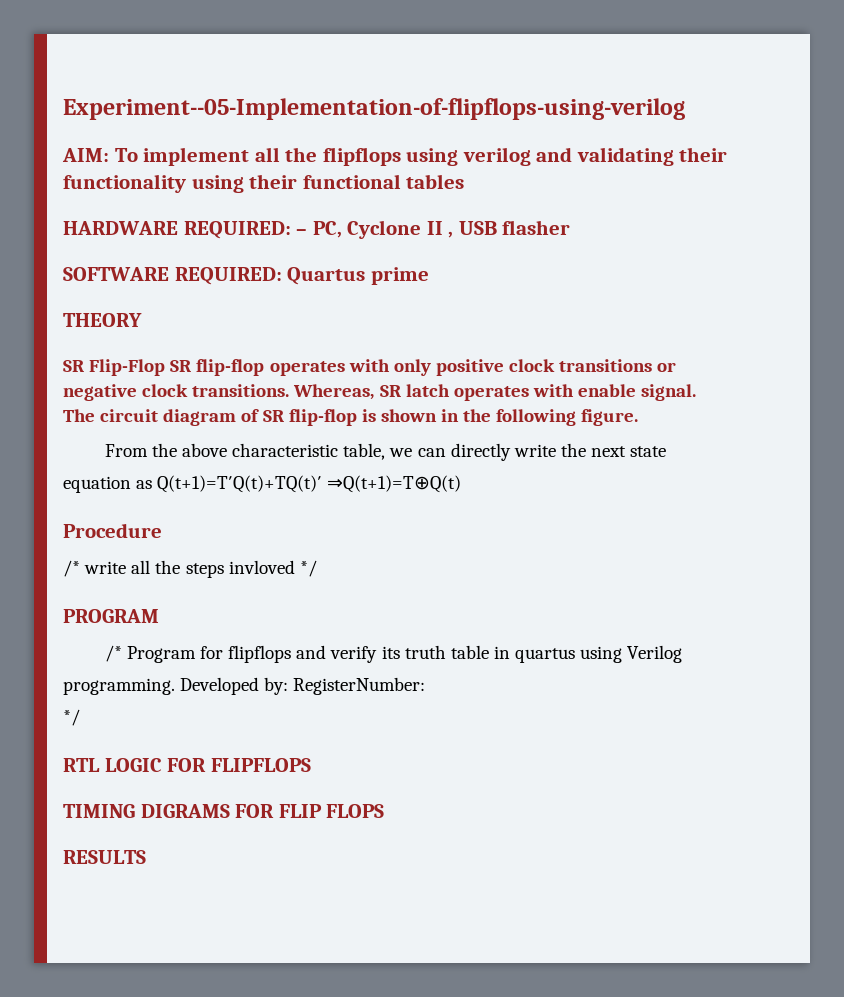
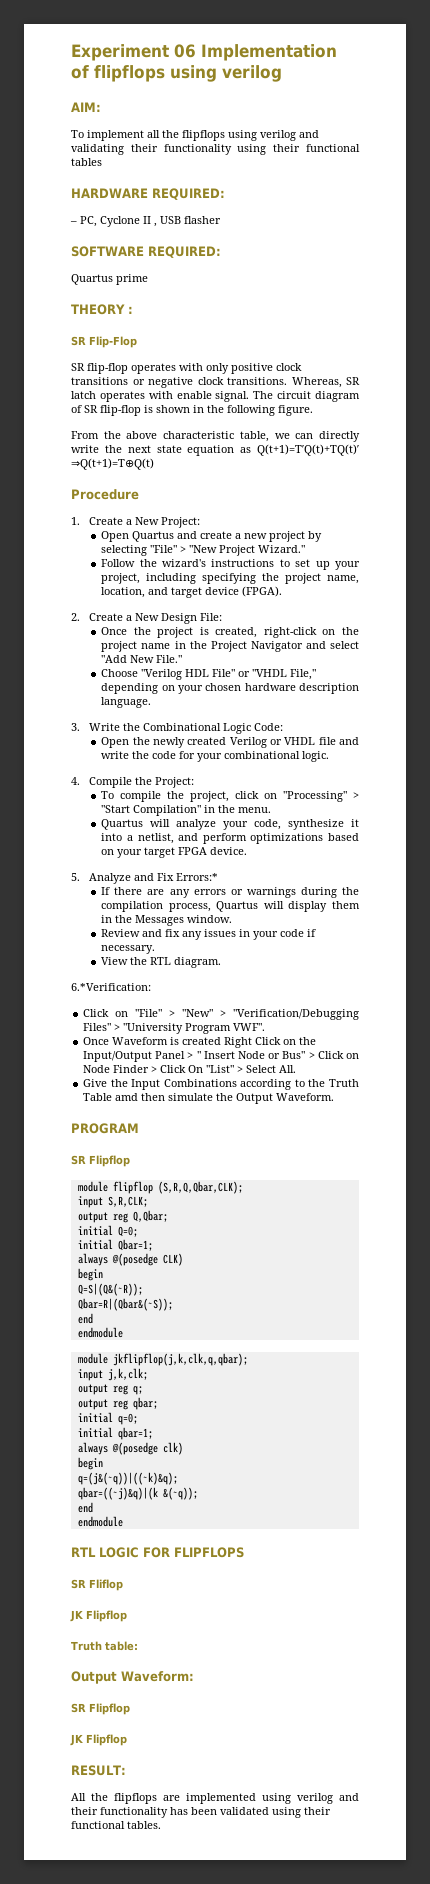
[63,98,685,120] Experiment--05-Implementation-of-flipflops-using-verilog -> [71,44,337,61] [71,65,282,82] Experiment 06 Implementation of flipflops using verilog
(109, 155) none -> (101, 107) //
(291, 230) none -> (225, 194) //
(282, 276) none -> (221, 252) //
(142, 320) none -> [128,306,133,314] :
(166, 367) none -> (137, 342) //
[63,560,317,578] [63,609,159,623] [104,645,683,663] [63,677,426,695] [63,709,80,726] [63,758,311,772] [63,804,385,818] [63,850,146,864] /* write all the steps invloved */ // PROGRAM // /* Program for flipflops and verify its truth table in quartus using Verilog programming. Developed by: RegisterNumber: // */ // RTL LOGIC FOR FLIPFLOPS // TIMING DIGRAMS FOR FLIP FLOPS // RESULTS -> [71,517,201,528] [101,531,323,542] [101,545,306,556] [101,559,360,570] [101,573,359,584] [101,586,283,598] [71,613,223,624] [101,627,359,638] [101,641,359,652] [101,655,183,663] [101,669,317,680] [101,683,359,694] [101,697,152,708] [71,723,284,734] [101,737,359,748] [101,751,330,762] [71,777,195,788] [101,791,360,802] [101,805,272,816] [101,819,359,830] [101,833,359,844] [101,847,248,858] [71,873,219,884] [101,887,359,898] [101,901,361,912] [101,915,233,926] [101,929,317,940] [101,945,156,954] [101,957,222,968] [71,983,151,991] [83,1009,359,1020] [83,1023,266,1034] [83,1037,317,1048] [83,1051,359,1062] [83,1065,297,1073] [83,1079,359,1090] [83,1093,335,1104] [71,1123,139,1134] [71,1155,130,1167] [77,1181,243,1194] [77,1196,148,1208] [77,1210,168,1223] [77,1225,138,1237] [77,1239,153,1251] [77,1253,183,1266] [77,1268,103,1281] [77,1283,143,1296] [77,1298,173,1311] [77,1313,93,1324] [77,1327,123,1338] [77,1353,248,1366] [77,1368,148,1381] [77,1384,143,1395] [77,1397,158,1410] [77,1412,138,1425] [77,1427,153,1440] [77,1442,183,1455] [77,1457,103,1470] [77,1472,178,1485] [77,1487,198,1500] [77,1502,93,1513] [77,1516,123,1527] [71,1547,244,1558] [71,1579,123,1591] [70,1610,127,1622] [71,1641,138,1651] [71,1671,194,1684] [71,1703,130,1715] [70,1734,127,1746] [71,1765,126,1776] [71,1793,359,1804] [71,1807,331,1818] [71,1821,161,1829] 1. Create a New Project: // Open Quartus and create a new project by selecting "File" > "New Project Wizard." // Follow the wizard's instructions to set up your project, including specifying the project name, location, and target device (FPGA). // 2. Create a New Design File: // Once the project is created, right-click on the project name in the Project Navigator and select "Add New File." // Choose "Verilog HDL File" or "VHDL File," depending on your chosen hardware description language. // 3. Write the Combinational Logic Code: // Open the newly created Verilog or VHDL file and write the code for your combinational logic. // 4. Compile the Project: // To compile the project, click on "Processing" > "Start Compilation" in the menu. // Quartus will analyze your code, synthesize it into a netlist, and perform optimizations based on your target FPGA device. // 5. Analyze and Fix Errors:* // If there are any errors or warnings during the compilation process, Quartus will display them in the Messages window. // Review and fix any issues in your code if necessary. // View the RTL diagram. // 6.*Verification: // Click on "File" > "New" > "Verification/Debugging Files" > "University Program VWF". // Once Waveform is created Right Click on the Input/Output Panel > " Insert Node or Bus" > Click on Node Finder > Click On "List" > Select All. // Give the Input Combinations according to the Truth Table amd then simulate the Output Waveform. // PROGRAM // SR Flipflop // module flipflop (S,R,Q,Qbar,CLK); // input S,R,CLK; // output reg Q,Qbar; // initial Q=0; // initial Qbar=1; // always @(posedge CLK) // begin // Q=S|(Q&(~R)); // Qbar=R|(Qbar&(~S)); // end // endmodule // module jkflipflop(j,k,clk,q,qbar); // input j,k,clk; // output reg q; // output reg qbar; // initial q=0; // initial qbar=1; // always @(posedge clk) // begin // q=(j&(~q))|((~k)&q); // qbar=((~j)&q)|(k &(~q)); // end // endmodule // RTL LOGIC FOR FLIPFLOPS // SR Fliflop // JK Flipflop // Truth table: // Output Waveform: // SR Flipflop // JK Flipflop // RESULT: // All the flipflops are implemented using verilog and their functionality has been validated using their functional tables.

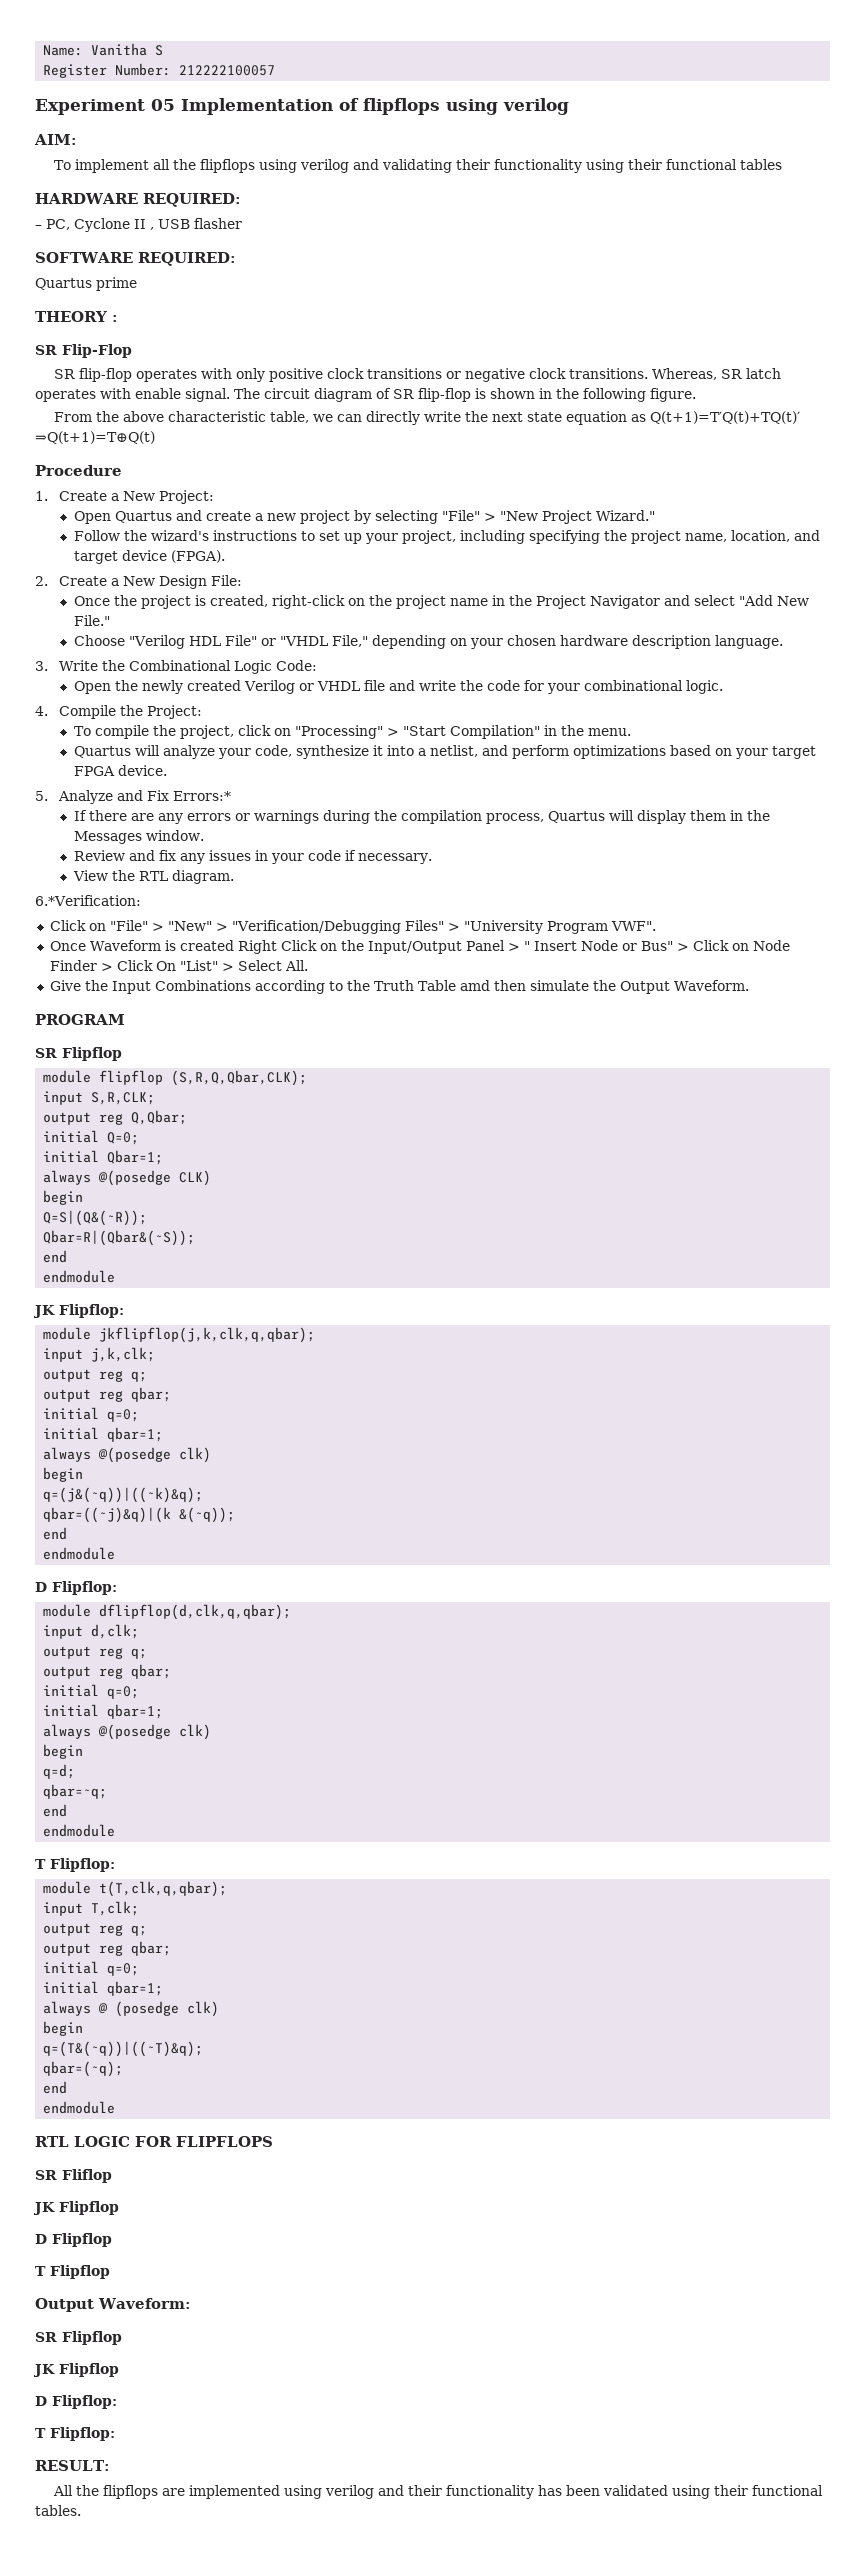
[71,44,196,61] Experiment 06 -> [43,43,164,56] [43,63,276,78] [35,99,175,115] Name: Vanitha S // Register Number: 212222100057 // Experiment 05
(123, 1332) none -> [33,1304,124,1318] // JK Flipflop:
(123, 1521) none -> [35,1581,117,1595] [43,1604,292,1620] [43,1624,140,1639] [43,1646,148,1659] [43,1664,172,1679] [43,1684,140,1699] [43,1704,164,1719] [43,1724,212,1740] [43,1744,84,1759] [43,1764,76,1779] [43,1784,108,1799] [43,1804,68,1817] [43,1824,116,1837] [35,1858,115,1872] [43,1881,228,1897] [43,1901,140,1916] [43,1923,148,1936] [43,1941,172,1956] [43,1961,140,1976] [43,1981,164,1996] [43,2001,220,2017] [43,2021,84,2036] [43,2041,204,2057] [43,2061,124,2077] [43,2081,68,2094] [43,2101,116,2114] // D Flipflop: // module dflipflop(d,clk,q,qbar); // input d,clk; // output reg q; // output reg qbar; // initial q=0; // initial qbar=1; // always @(posedge clk) // begin // q=d; // qbar=~q; // end // endmodule // T Flipflop: // module t(T,clk,q,qbar); // input T,clk; // output reg q; // output reg qbar; // initial q=0; // initial qbar=1; // always @ (posedge clk) // begin // q=(T&(~q))|((~T)&q); // qbar=(~q); // end // endmodule
[71,1641,138,1651] Truth table: -> [35,2233,112,2247] [35,2265,110,2279] D Flipflop // T Flipflop
(127, 1740) none -> [35,2395,117,2409] [35,2427,115,2441] // D Flipflop: // T Flipflop:

